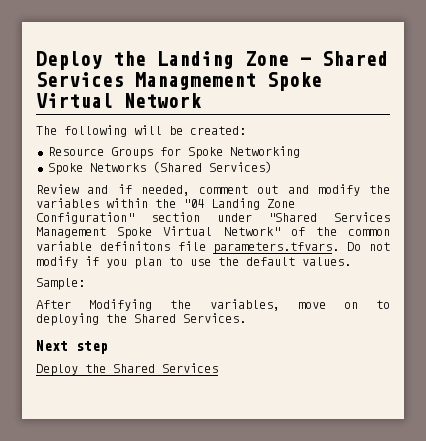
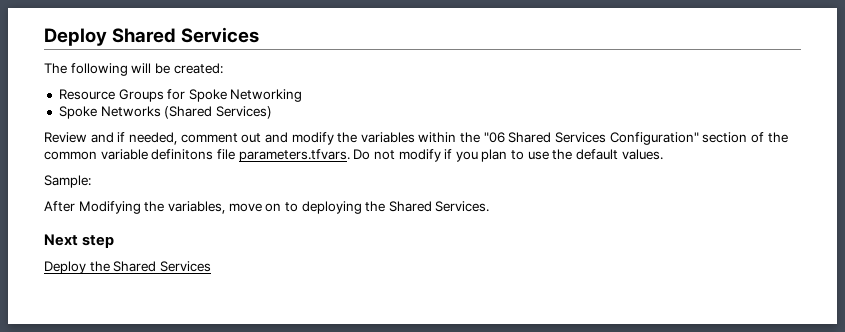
[36,51,388,70] [36,72,322,91] [36,93,202,108] Deploy the Landing Zone - Shared Services Managmement Spoke Virtual Network -> [44,27,260,46] Deploy Shared Services
[183,198,295,210] [36,212,390,224] [36,226,280,239] "04 Landing Zone Configuration" section under "Shared Services Management Spoke Virtual Network" -> [483,132,748,145] "06 Shared Services Configuration" section

